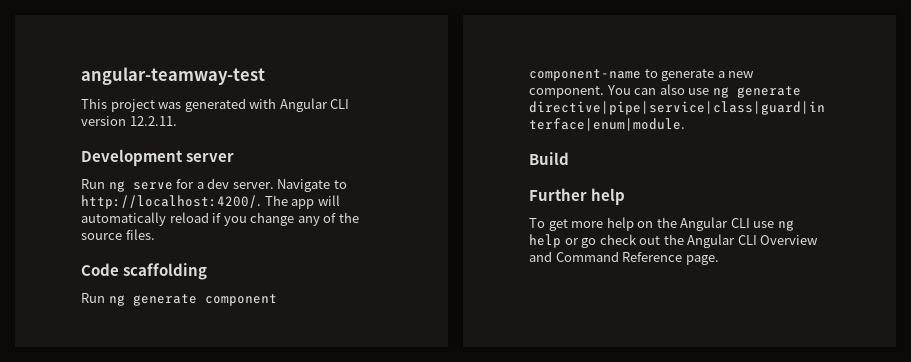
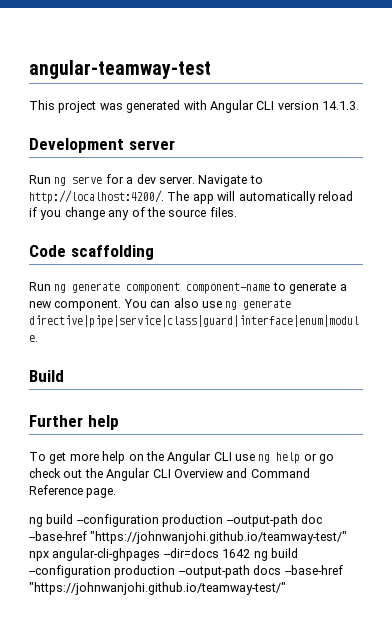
[129,116,177,126] 12.2.11. -> [322,101,359,110] 14.1.3.
(719, 260) none -> [29,514,322,527] [29,531,348,544] [29,548,298,561] [29,565,343,578] [29,582,286,595] // ng build --configuration production --output-path doc --base-href "https://johnwanjohi.github.io/teamway-test/" npx angular-cli-ghpages --dir=docs 1642 ng build --configuration production --output-path docs --base-href "https://johnwanjohi.github.io/teamway-test/"

